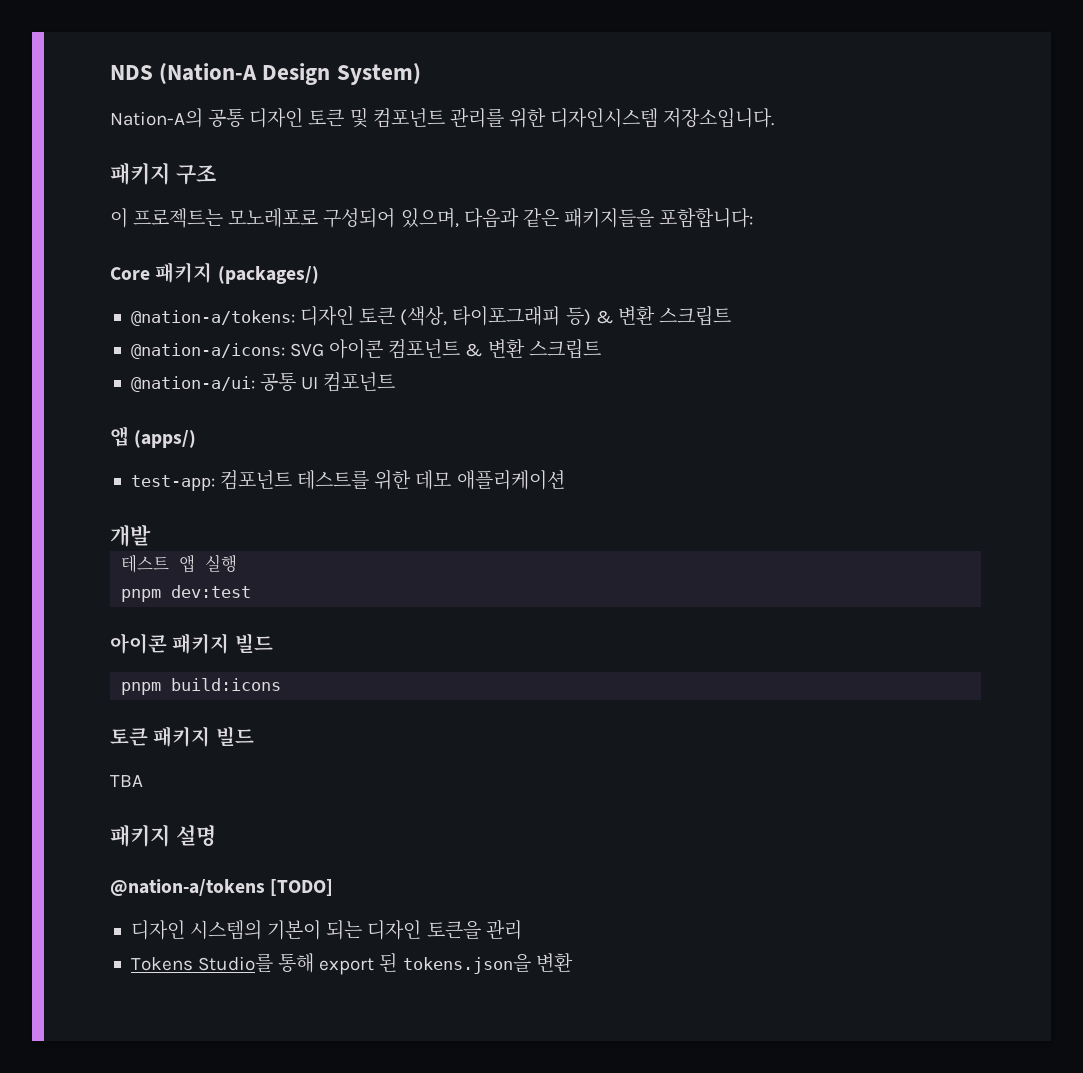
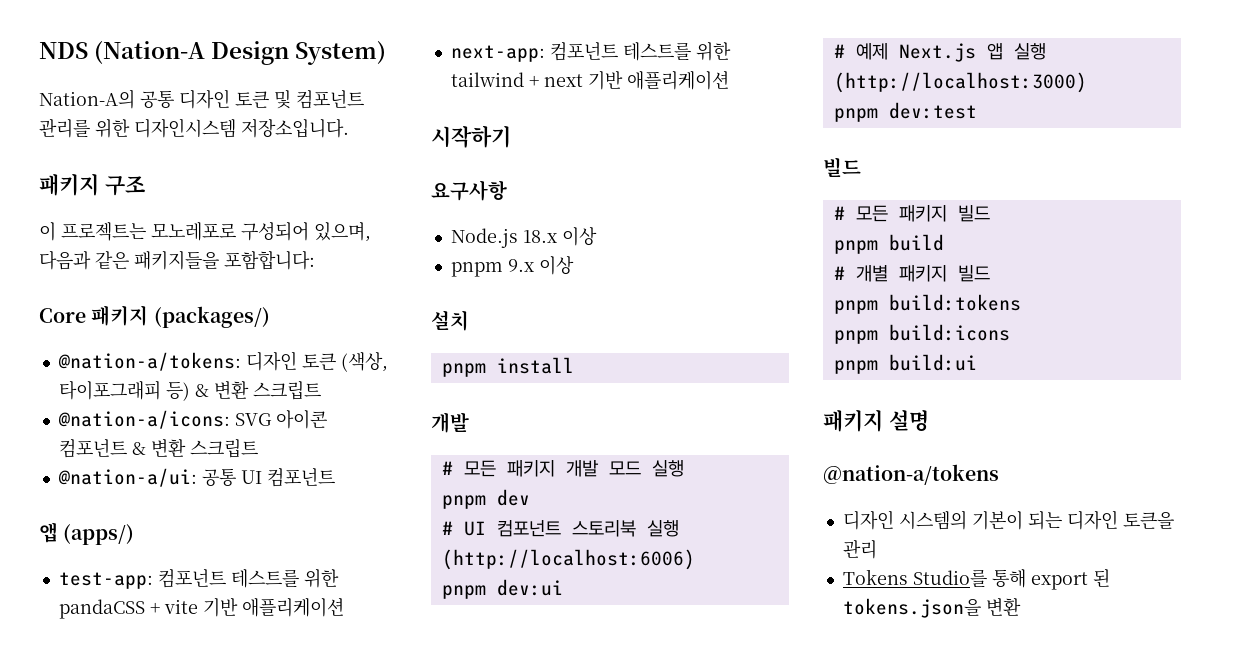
[415,470,565,490] [110,525,151,547] [121,554,170,573] 데모 애플리케이션 // 개발 // 테스트 -> [58,597,344,619] [450,42,731,62] [450,70,729,90] [431,125,511,148] [431,180,507,201] [450,227,597,248] [450,256,574,277] [431,310,469,331] [441,357,574,377] [431,412,469,433] [441,460,684,477] [441,489,530,509] [441,520,679,537] [441,549,695,570] [441,579,563,599] [833,43,976,62] pandaCSS + vite 기반 애플리케이션 // next-app: 컴포넌트 테스트를 위한 tailwind + next 기반 애플리케이션 // 시작하기 // 요구사항 // Node.js 18.x 이상 // pnpm 9.x 이상 // 설치 // pnpm install // 개발 // # 모든 패키지 개발 모드 실행 // pnpm dev // # UI 컴포넌트 스토리북 실행 (http://localhost:6006) // pnpm dev:ui // # 예제 Next.js
(238, 563) none -> [833,72,1087,93] (http://localhost:3000)
[110,633,273,654] [121,678,282,695] [110,726,254,747] [110,775,143,787] 아이콘 패키지 빌드 // pnpm build:icons // 토큰 패키지 빌드 // TBA -> [823,157,861,177] [833,205,990,222] [833,234,944,254] [833,265,990,282] [833,294,1021,314] [833,324,1010,344] [833,354,977,374] 빌드 // # 모든 패키지 빌드 // pnpm build // # 개별 패키지 빌드 // pnpm build:tokens // pnpm build:icons // pnpm build:ui
[270,879,334,896] [TODO] -> (999, 474) none

